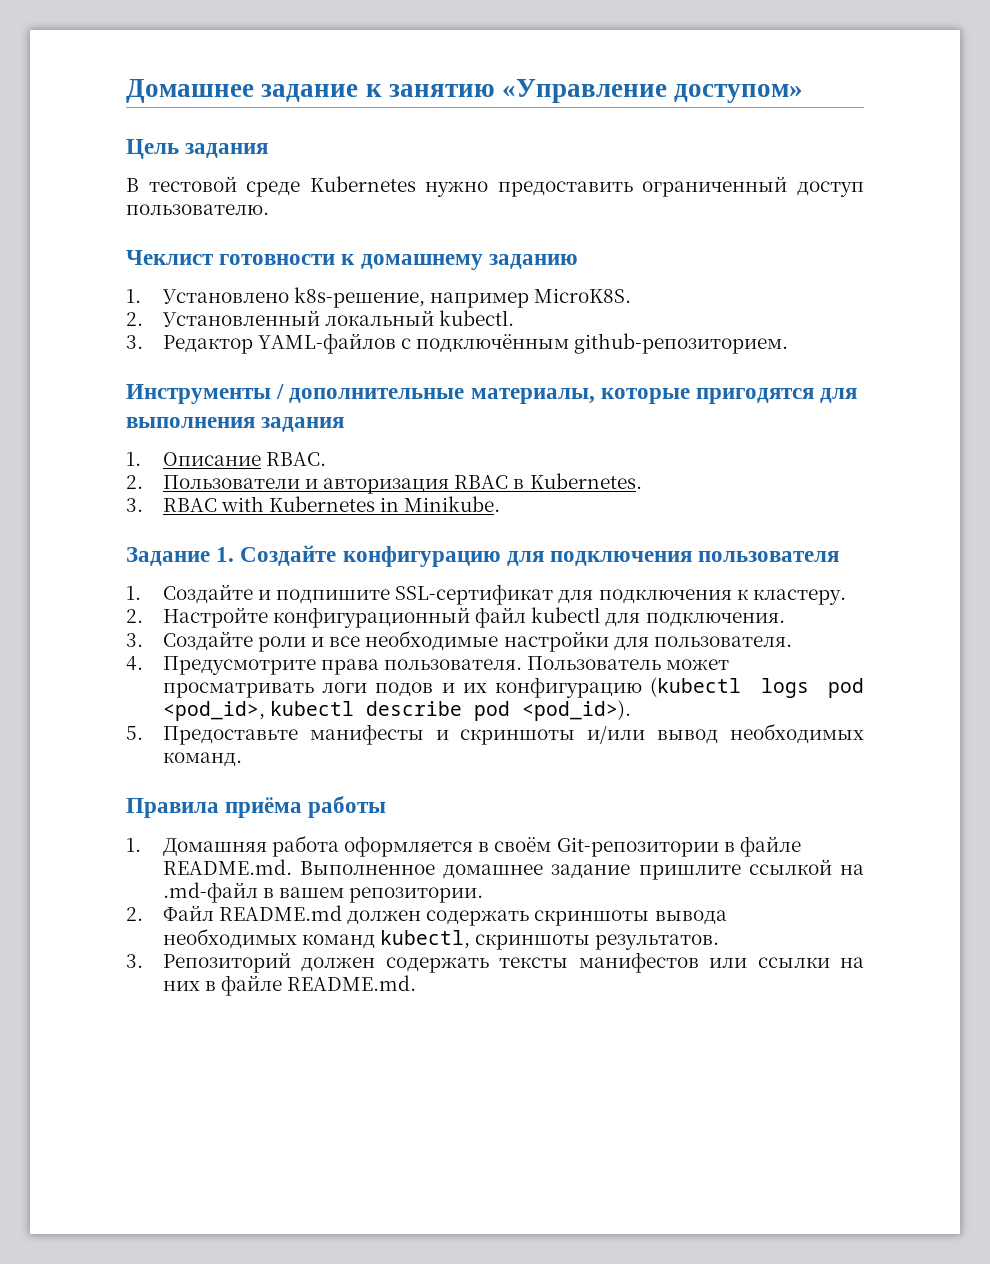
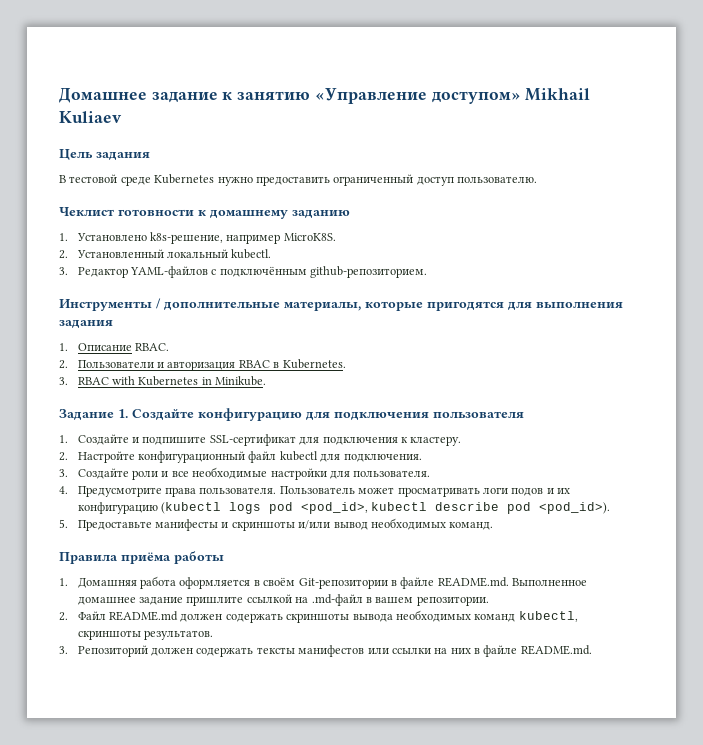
(804, 93) none -> [525,88,591,101] [59,111,122,123] Mikhail Kuliaev

